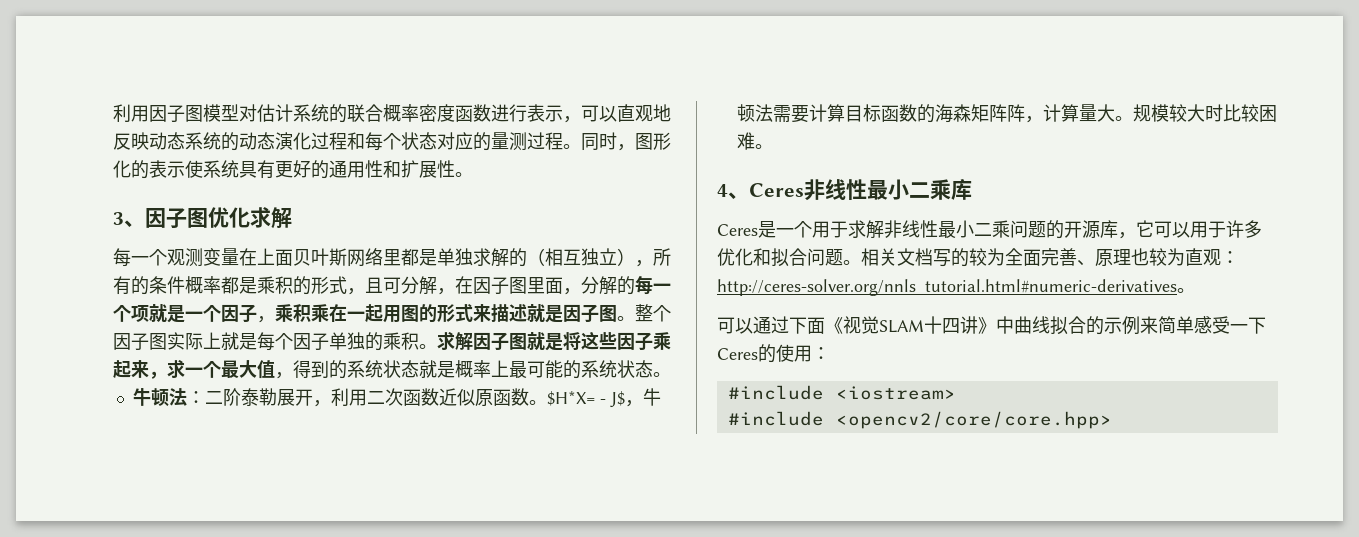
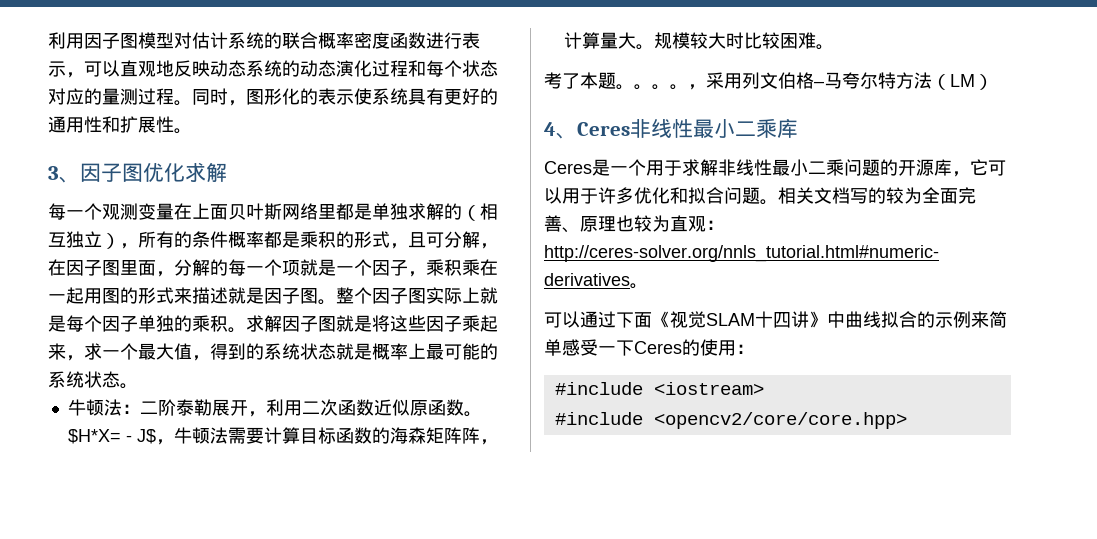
(773, 146) none -> [544,72,993,90] // 考了本题。。。。，采用列文伯格–马夸尔特方法（LM）

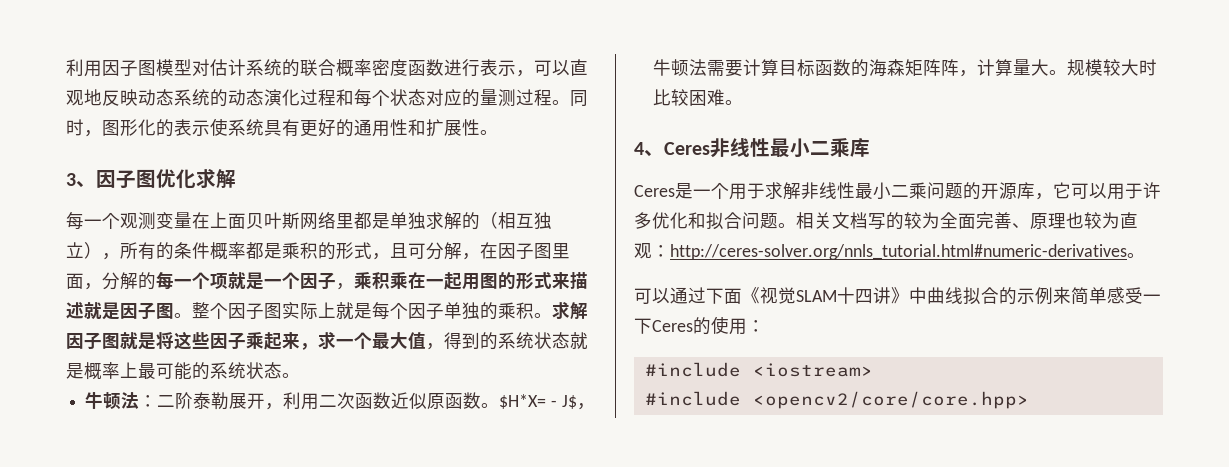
[544,72,993,90] // 考了本题。。。。，采用列文伯格–马夸尔特方法（LM） -> (744, 102) none

